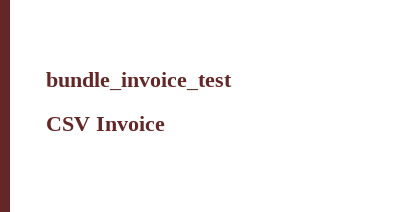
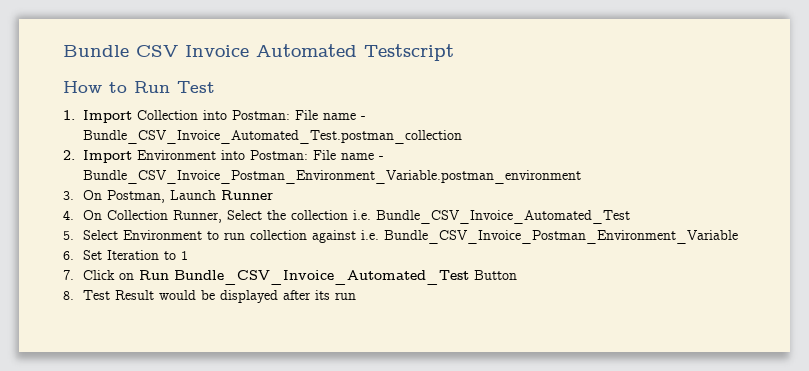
[46,72,232,91] bundle_invoice_test // -> [63,45,129,57] Bundle
(165, 123) none -> [256,44,454,61] [63,81,215,93] [63,110,366,123] [82,130,462,144] [63,150,384,163] [82,170,581,184] [63,190,273,203] [63,210,630,224] [63,230,738,244] [63,250,188,260] [63,270,517,285] [63,290,356,303] Automated Testscript // How to Run Test // 1. Import Collection into Postman: File name - Bundle_CSV_Invoice_Automated_Test.postman_collection // 2. Import Environment into Postman: File name - Bundle_CSV_Invoice_Postman_Environment_Variable.postman_environment // 3. On Postman, Launch Runner // 4. On Collection Runner, Select the collection i.e. Bundle_CSV_Invoice_Automated_Test // 5. Select Environment to run collection against i.e. Bundle_CSV_Invoice_Postman_Environment_Variable // 6. Set Iteration to 1 // 7. Click on Run Bundle_CSV_Invoice_Automated_Test Button // 8. Test Result would be displayed after its run

